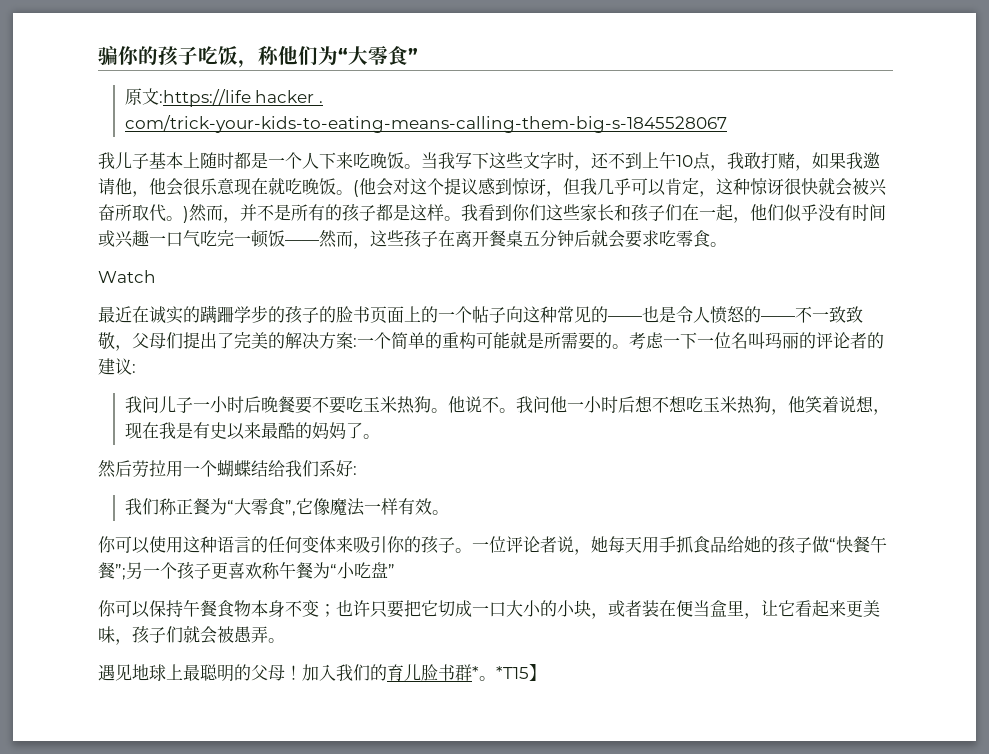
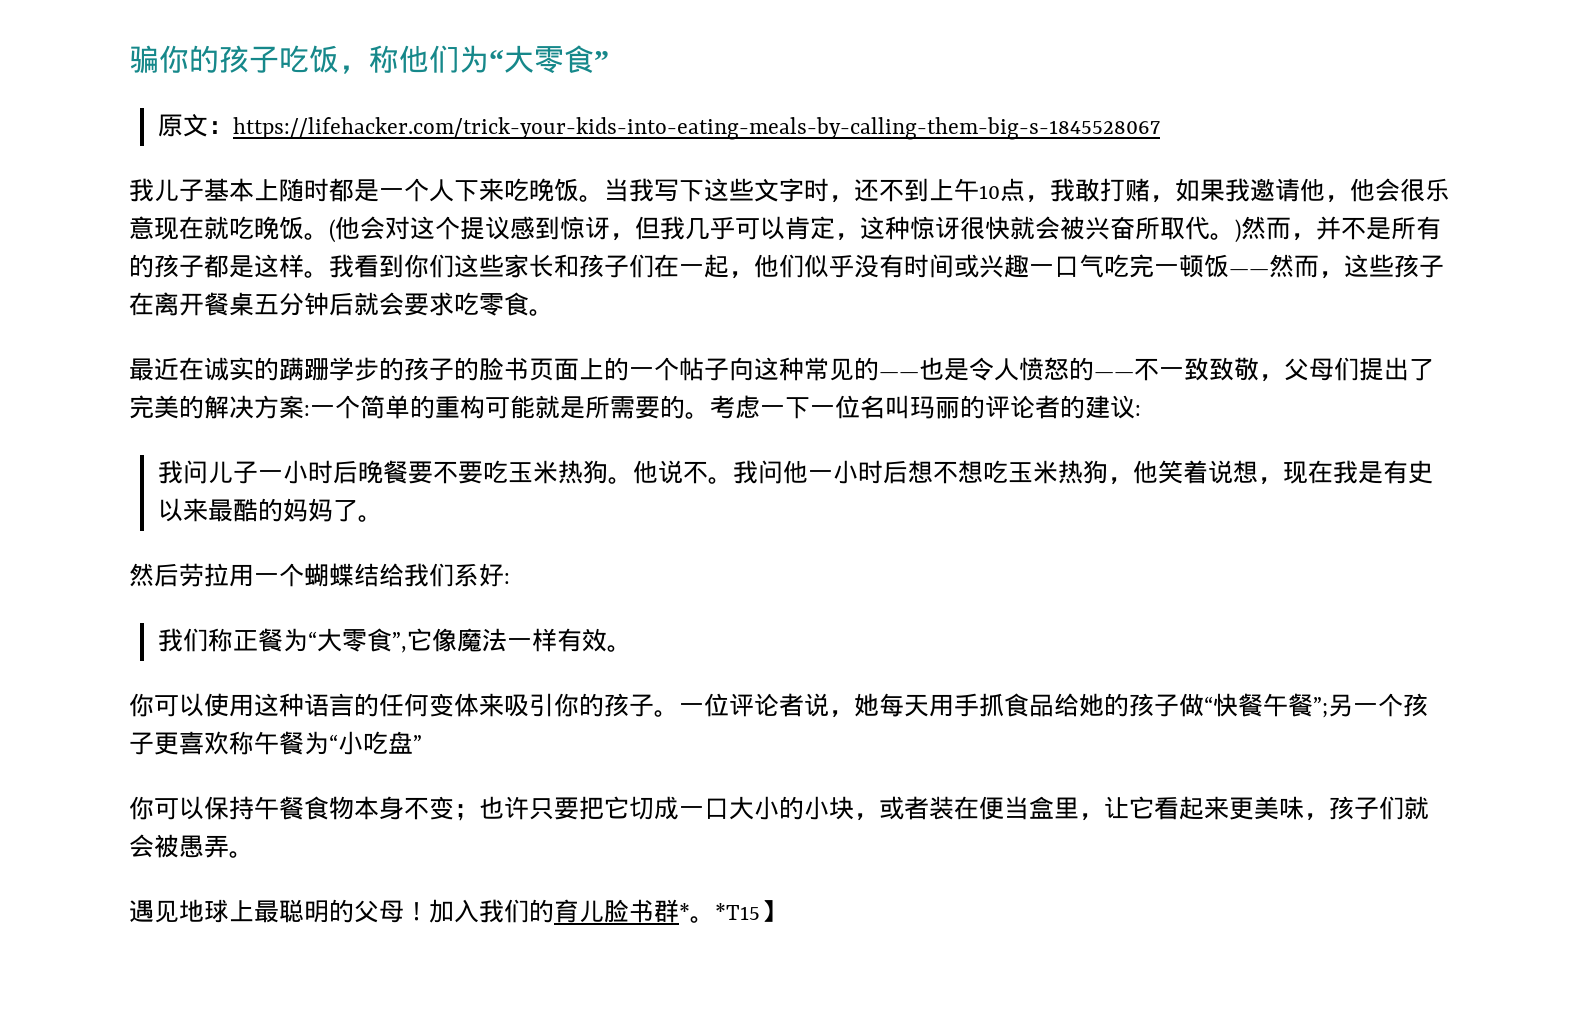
[158,89,323,107] [124,115,727,133] :https://life hacker . com/trick-your-kids-to-eating-means-calling-them-big-s-1845528067 -> [207,117,1160,140] ：https://lifehacker.com/trick-your-kids-into-eating-meals-by-calling-them-big-s-1845528067
[98,270,156,283] // Watch -> (554, 312) none

